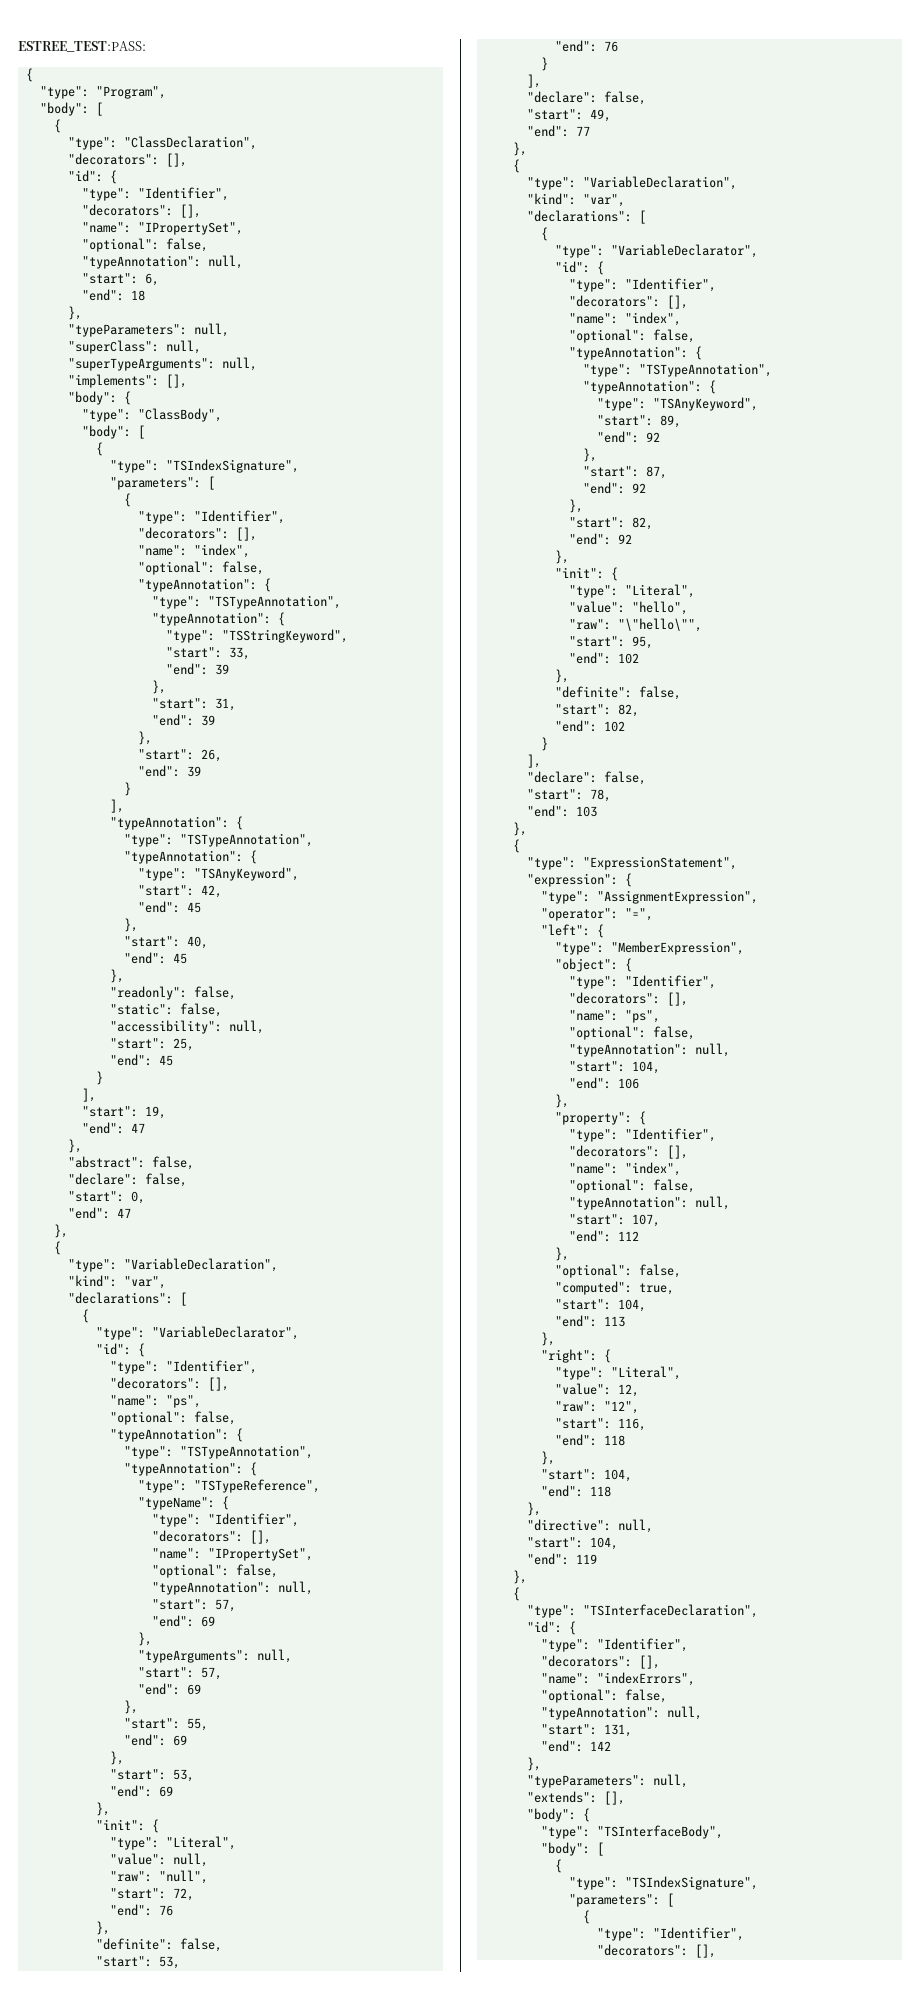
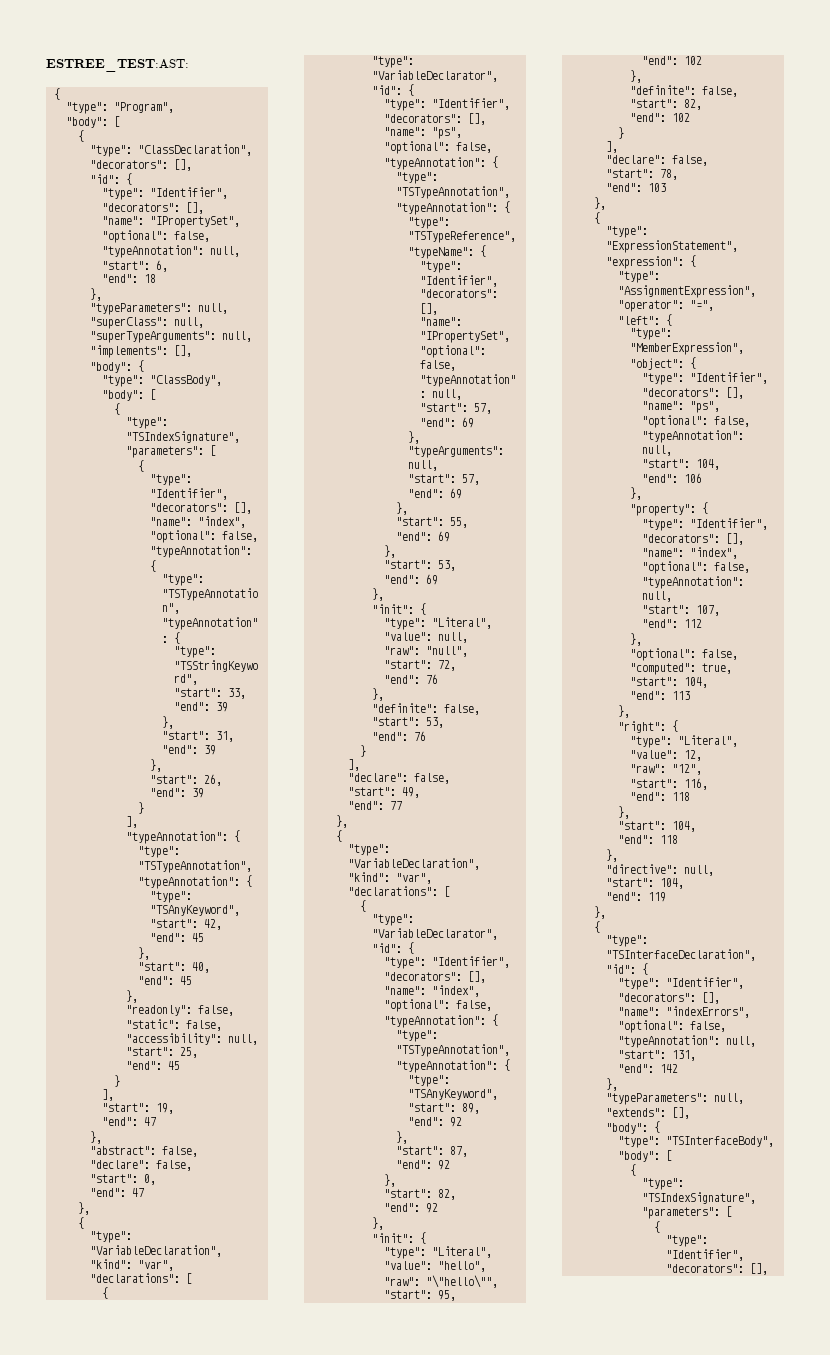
[18,41,146,52] ESTREE_TEST:PASS: -> [46,59,189,72] ESTREE_TEST:AST:

